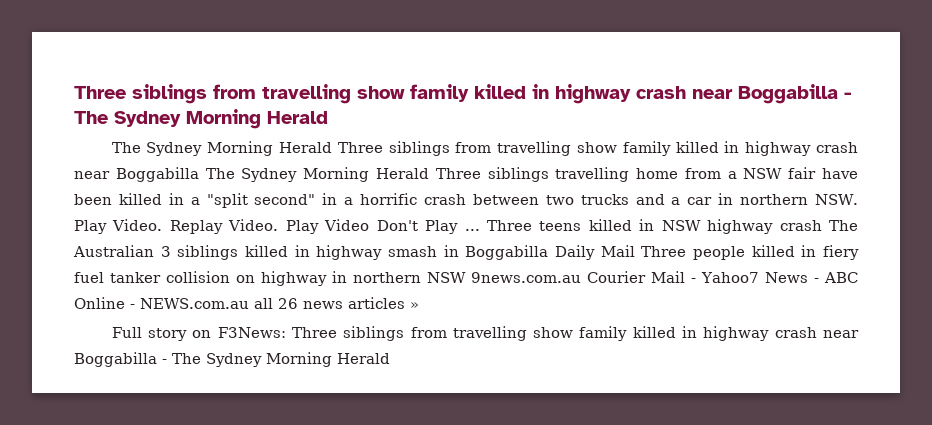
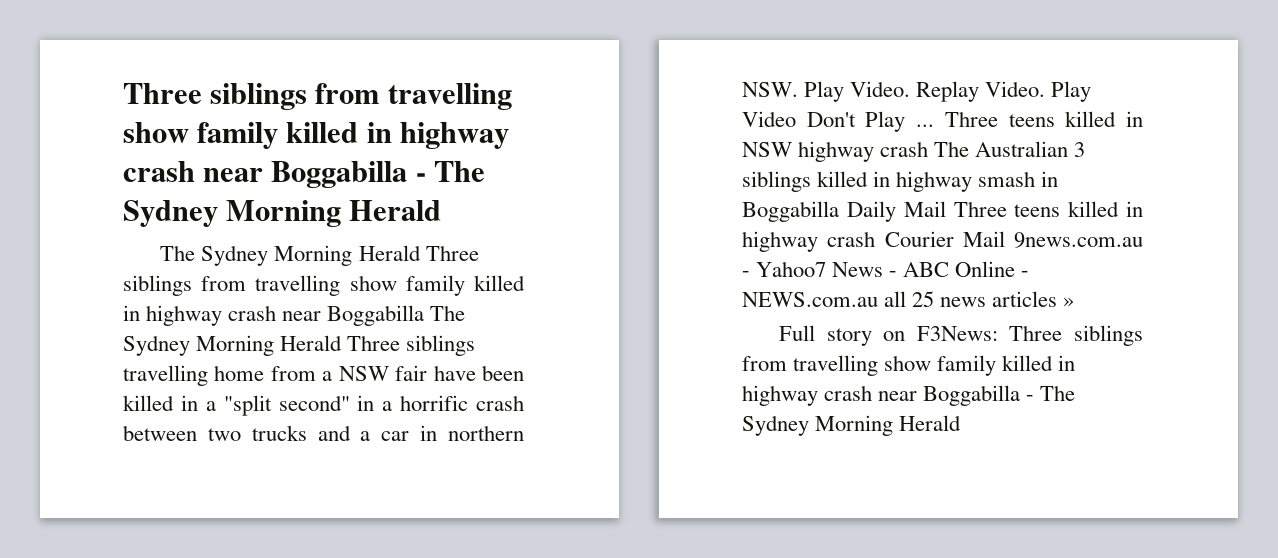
[692,245,859,260] [74,271,582,286] people killed in fiery fuel tanker collision on highway in northern NSW 9news.com.au -> [1014,201,1143,217] [742,231,876,252] teens killed in highway crash
(686, 277) none -> [1014,232,1143,248] 9news.com.au
[278,298,298,309] 26 -> [912,291,935,307] 25

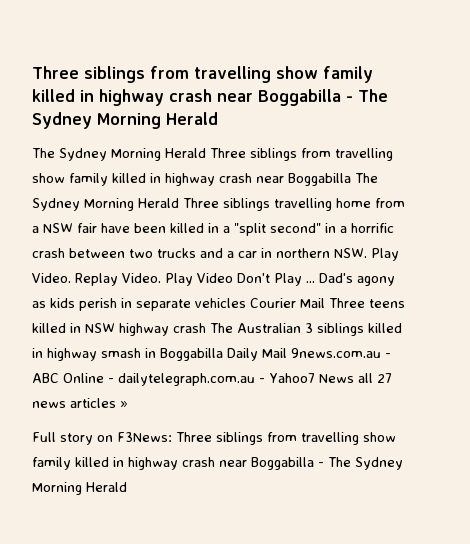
(935, 125) none -> [319,273,395,286] [32,298,325,311] Dad's agony as kids perish in separate vehicles Courier Mail
[953,201,1143,217] [742,231,1143,252] [742,261,1030,277] [742,291,935,307] Three teens killed in highway crash Courier Mail 9news.com.au - Yahoo7 News - ABC Online - NEWS.com.au all 25 -> [291,348,391,358] [32,373,392,386] 9news.com.au - ABC Online - dailytelegraph.com.au - Yahoo7 News all 27

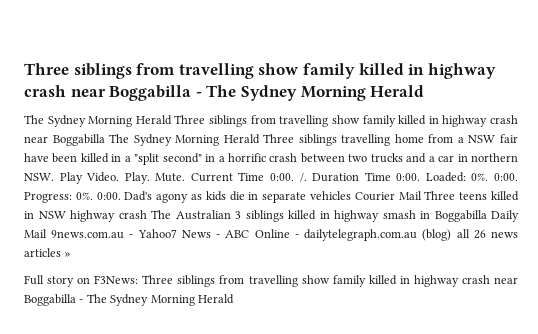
[75,273,315,286] Replay Video. Play Video Don't Play ... -> [124,172,518,184] [24,192,121,203] Play. Mute. Current Time 0:00. /. Duration Time 0:00. Loaded: 0%. 0:00. Progress: 0%. 0:00.
[79,298,117,311] perish -> [229,191,245,201] die
(391, 355) none -> [137,229,221,238] Yahoo7 News -
[259,373,392,383] - Yahoo7 News all 27 -> [422,229,486,241] (blog) all 26

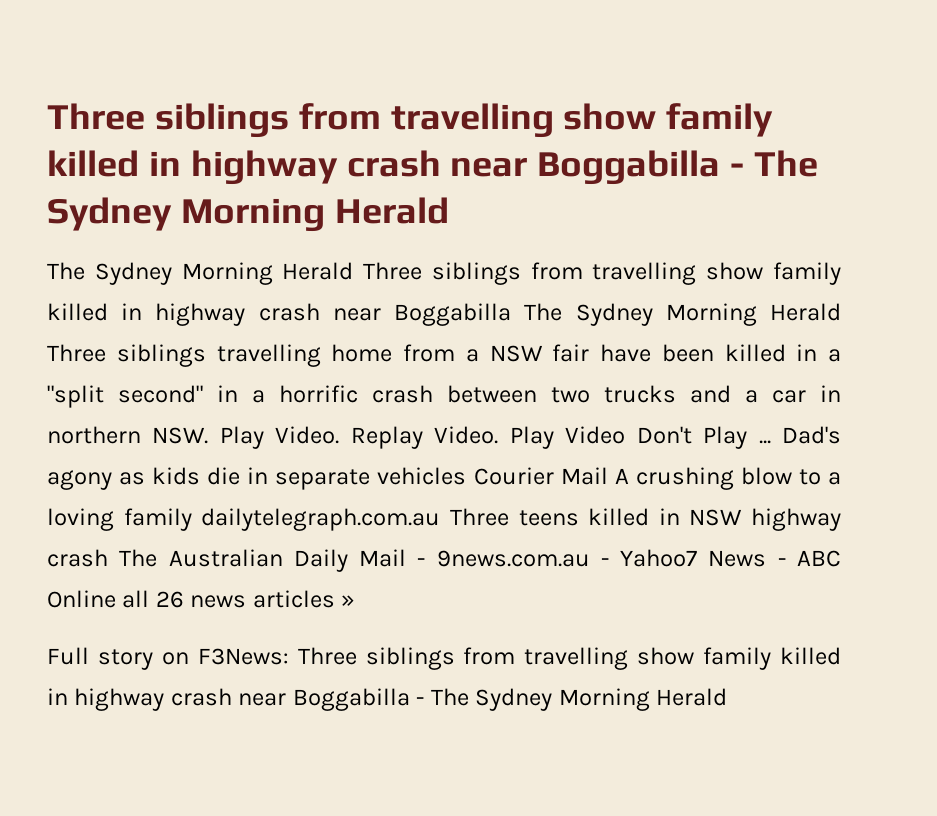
[124,172,518,184] [24,192,121,203] Play. Mute. Current Time 0:00. /. Duration Time 0:00. Loaded: 0%. 0:00. Progress: 0%. 0:00. -> [350,426,771,449] Replay Video. Play Video Don't Play ...
(422, 195) none -> [614,467,842,490] [47,508,441,531] A crushing blow to a loving family dailytelegraph.com.au
[235,210,487,222] 3 siblings killed in highway smash in Boggabilla -> (283, 558) none
(47, 233) none -> [417,558,426,566] -
[294,229,452,241] - dailytelegraph.com.au (blog) -> (116, 599) none

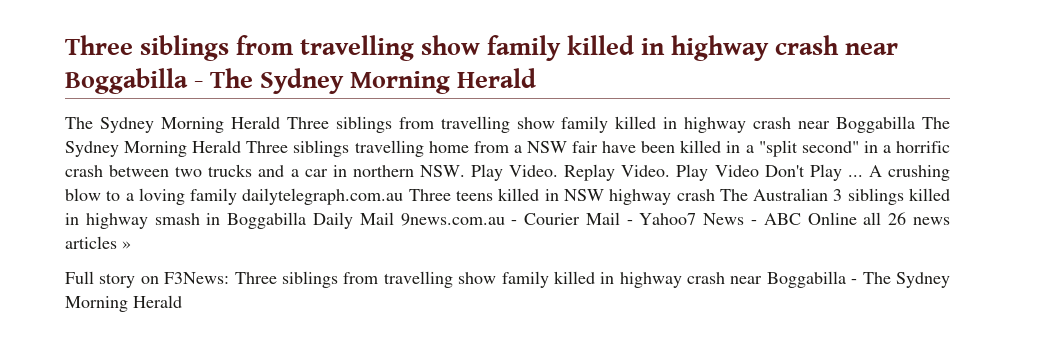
[782,426,842,444] [47,467,608,490] Dad's agony as kids die in separate vehicles Courier Mail -> (863, 176) none
[293,549,590,572] Daily Mail - 9news.com.au -> [833,188,950,205] [65,212,620,229] 3 siblings killed in highway smash in Boggabilla Daily Mail 9news.com.au - Courier Mail

